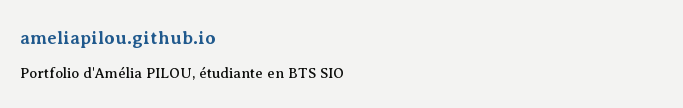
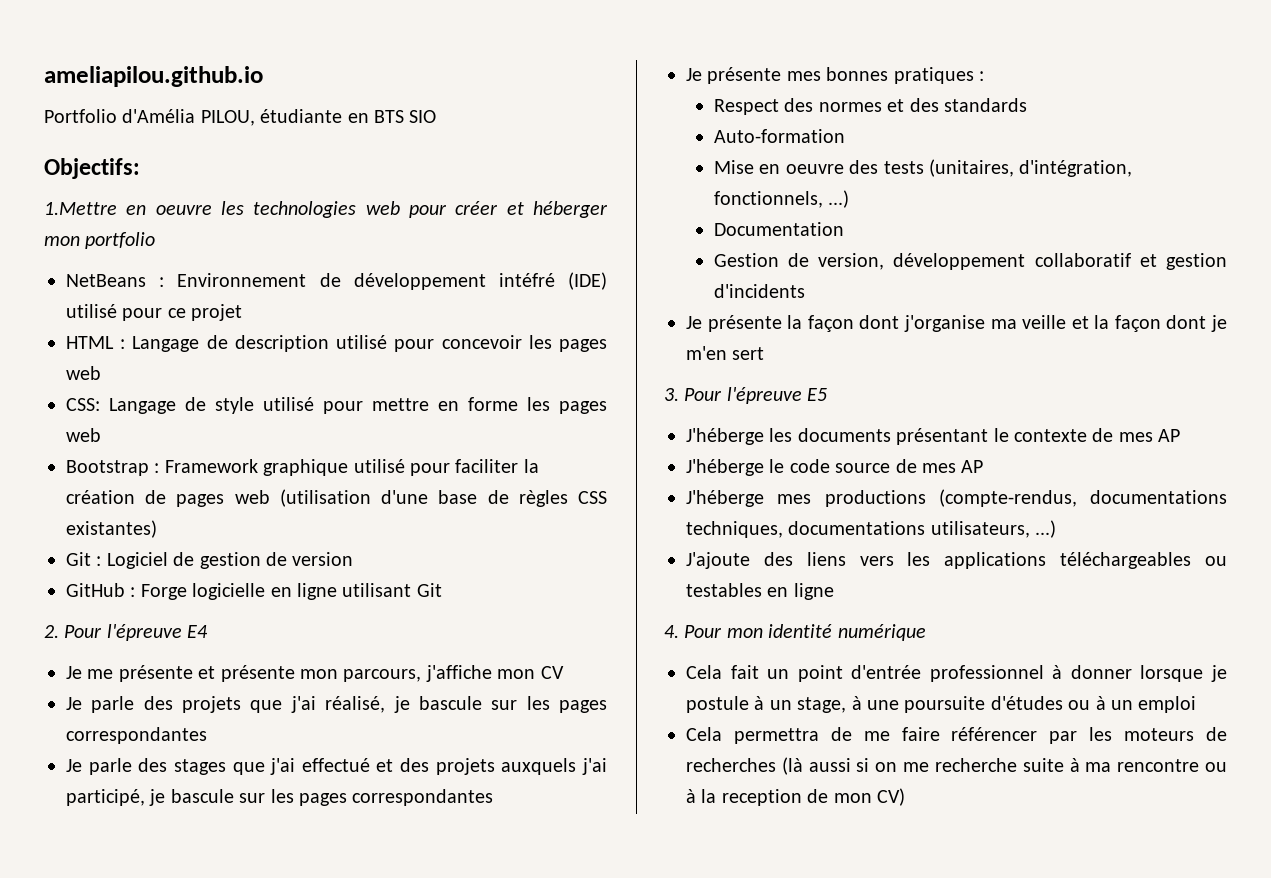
(344, 73) none -> [44,158,140,179] [44,201,608,218] [44,232,156,249] [66,272,607,290] [66,304,243,321] [66,335,607,352] [66,366,101,380] [66,397,607,414] [66,428,101,442] [66,459,539,476] [66,489,607,507] [66,520,157,538] [66,552,354,569] [66,583,442,600] [44,624,209,641] [66,665,564,682] [66,696,608,713] [66,727,207,744] [66,758,607,775] [66,789,494,806] [686,67,984,84] [713,98,1027,115] [713,129,845,143] [713,159,1133,177] [713,190,850,208] [713,222,844,236] [713,253,1227,270] [713,284,805,298] [686,315,1227,332] [686,346,765,360] [664,387,828,404] [686,428,1181,445] [686,459,984,476] [686,489,1227,507] [686,520,1057,538] [686,552,1227,569] [686,583,834,600] [664,624,926,641] [686,665,1227,682] [686,696,1197,713] [686,727,1227,744] [686,757,1227,775] [686,788,905,806] // Objectifs: // 1.Mettre en oeuvre les technologies web pour créer et héberger mon portfolio // NetBeans : Environnement de développement intéfré (IDE) utilisé pour ce projet // HTML : Langage de description utilisé pour concevoir les pages web // CSS: Langage de style utilisé pour mettre en forme les pages web // Bootstrap : Framework graphique utilisé pour faciliter la création de pages web (utilisation d'une base de règles CSS existantes) // Git : Logiciel de gestion de version // GitHub : Forge logicielle en ligne utilisant Git // 2. Pour l'épreuve E4 // Je me présente et présente mon parcours, j'affiche mon CV // Je parle des projets que j'ai réalisé, je bascule sur les pages correspondantes // Je parle des stages que j'ai effectué et des projets auxquels j'ai participé, je bascule sur les pages correspondantes // Je présente mes bonnes pratiques : // Respect des normes et des standards // Auto-formation // Mise en oeuvre des tests (unitaires, d'intégration, fonctionnels, ...) // Documentation // Gestion de version, développement collaboratif et gestion d'incidents // Je présente la façon dont j'organise ma veille et la façon dont je m'en sert // 3. Pour l'épreuve E5 // J'héberge les documents présentant le contexte de mes AP // J'héberge le code source de mes AP // J'héberge mes productions (compte-rendus, documentations techniques, documentations utilisateurs, ...) // J'ajoute des liens vers les applications téléchargeables ou testables en ligne // 4. Pour mon identité numérique // Cela fait un point d'entrée professionnel à donner lorsque je postule à un stage, à une poursuite d'études ou à un emploi // Cela permettra de me faire référencer par les moteurs de recherches (là aussi si on me recherche suite à ma rencontre ou à la reception de mon CV)

